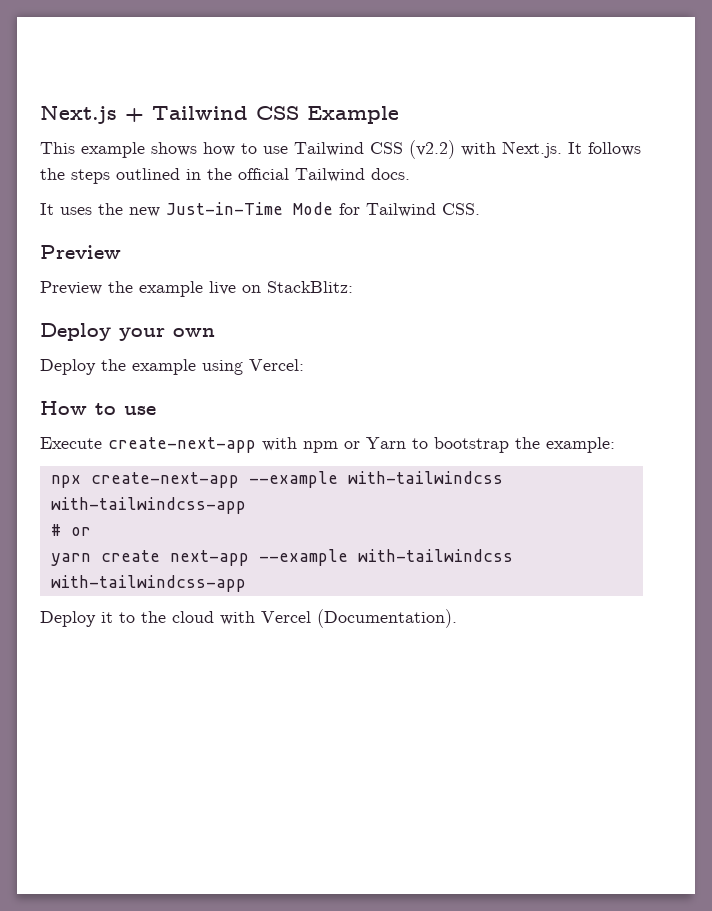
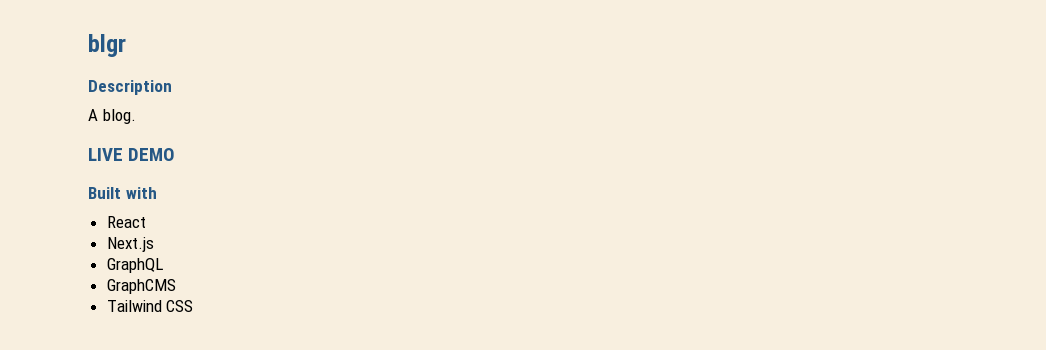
[40,105,399,124] [40,140,641,159] [40,168,410,184] [40,202,480,217] [40,245,121,259] [40,281,353,297] [40,323,215,341] [40,359,304,375] [40,401,156,415] [40,437,615,453] [50,471,503,488] [50,497,246,514] [50,524,91,536] [50,549,513,566] [50,575,246,592] [40,609,457,628] Next.js + Tailwind CSS Example // This example shows how to use Tailwind CSS (v2.2) with Next.js. It follows the steps outlined in the official Tailwind docs. // It uses the new Just-in-Time Mode for Tailwind CSS. // Preview // Preview the example live on StackBlitz: // Deploy your own // Deploy the example using Vercel: // How to use // Execute create-next-app with npm or Yarn to bootstrap the example: // npx create-next-app --example with-tailwindcss with-tailwindcss-app // # or // yarn create next-app --example with-tailwindcss with-tailwindcss-app // Deploy it to the cloud with Vercel (Documentation). -> [88,34,126,57] [88,80,172,95] [88,109,136,124] [88,148,176,161] [88,187,157,199] [106,216,146,228] [106,237,154,252] [106,258,163,273] [106,279,176,294] [106,300,194,312] blgr // Description // A blog. // LIVE DEMO // Built with // React // Next.js // GraphQL // GraphCMS // Tailwind CSS

